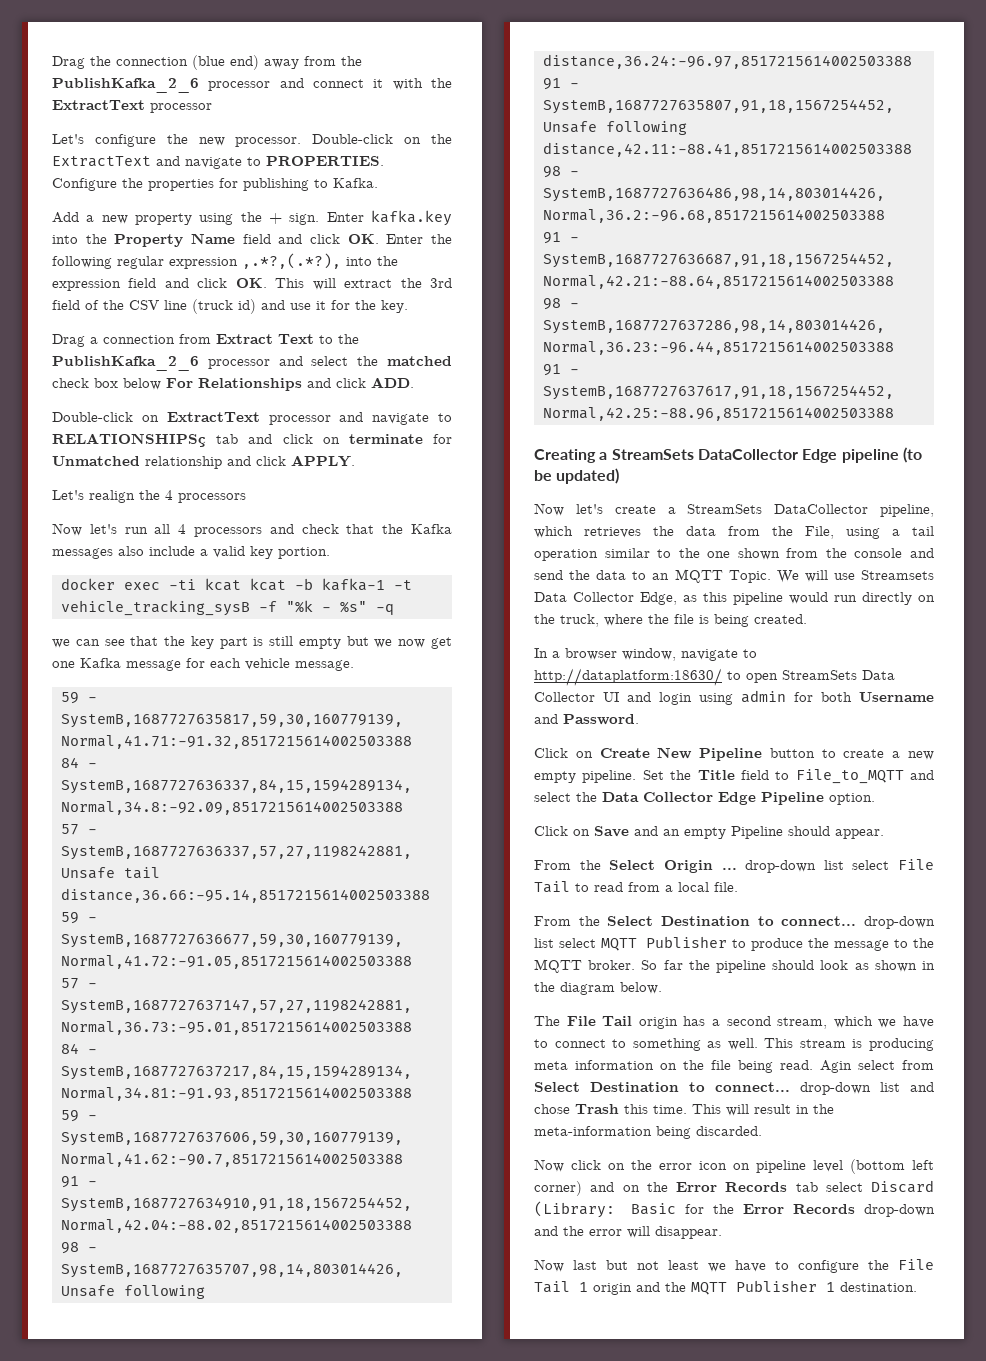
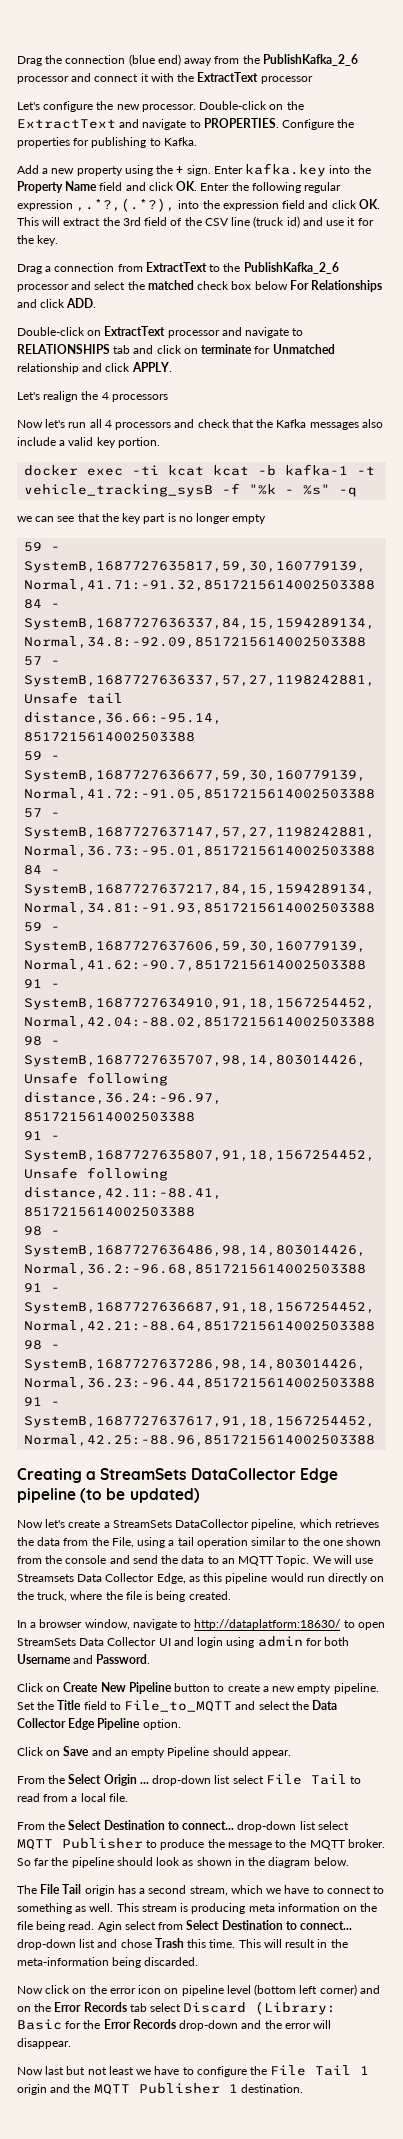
[216,334,314,344] Extract Text -> [145,262,207,272] ExtractText
[52,433,206,447] RELATIONSHIPSç -> [17,344,110,354] RELATIONSHIPS
[269,636,453,649] [52,658,354,671] still empty but we now get one Kafka message for each vehicle message. -> [178,513,267,524] no longer empty

